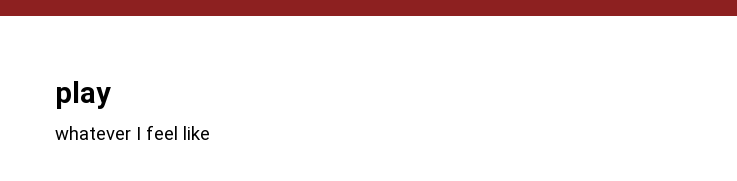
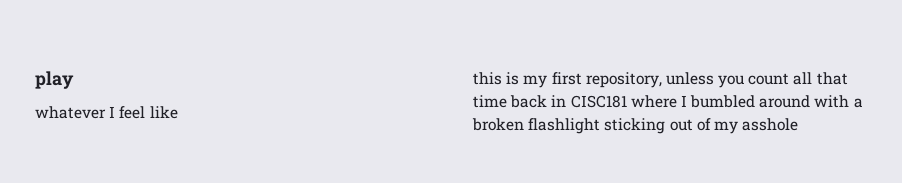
(210, 133) none -> [473,72,848,88] [473,95,863,108] [472,118,799,134] // this is my first repository, unless you count all that time back in CISC181 where I bumbled around with a broken flashlight sticking out of my asshole

